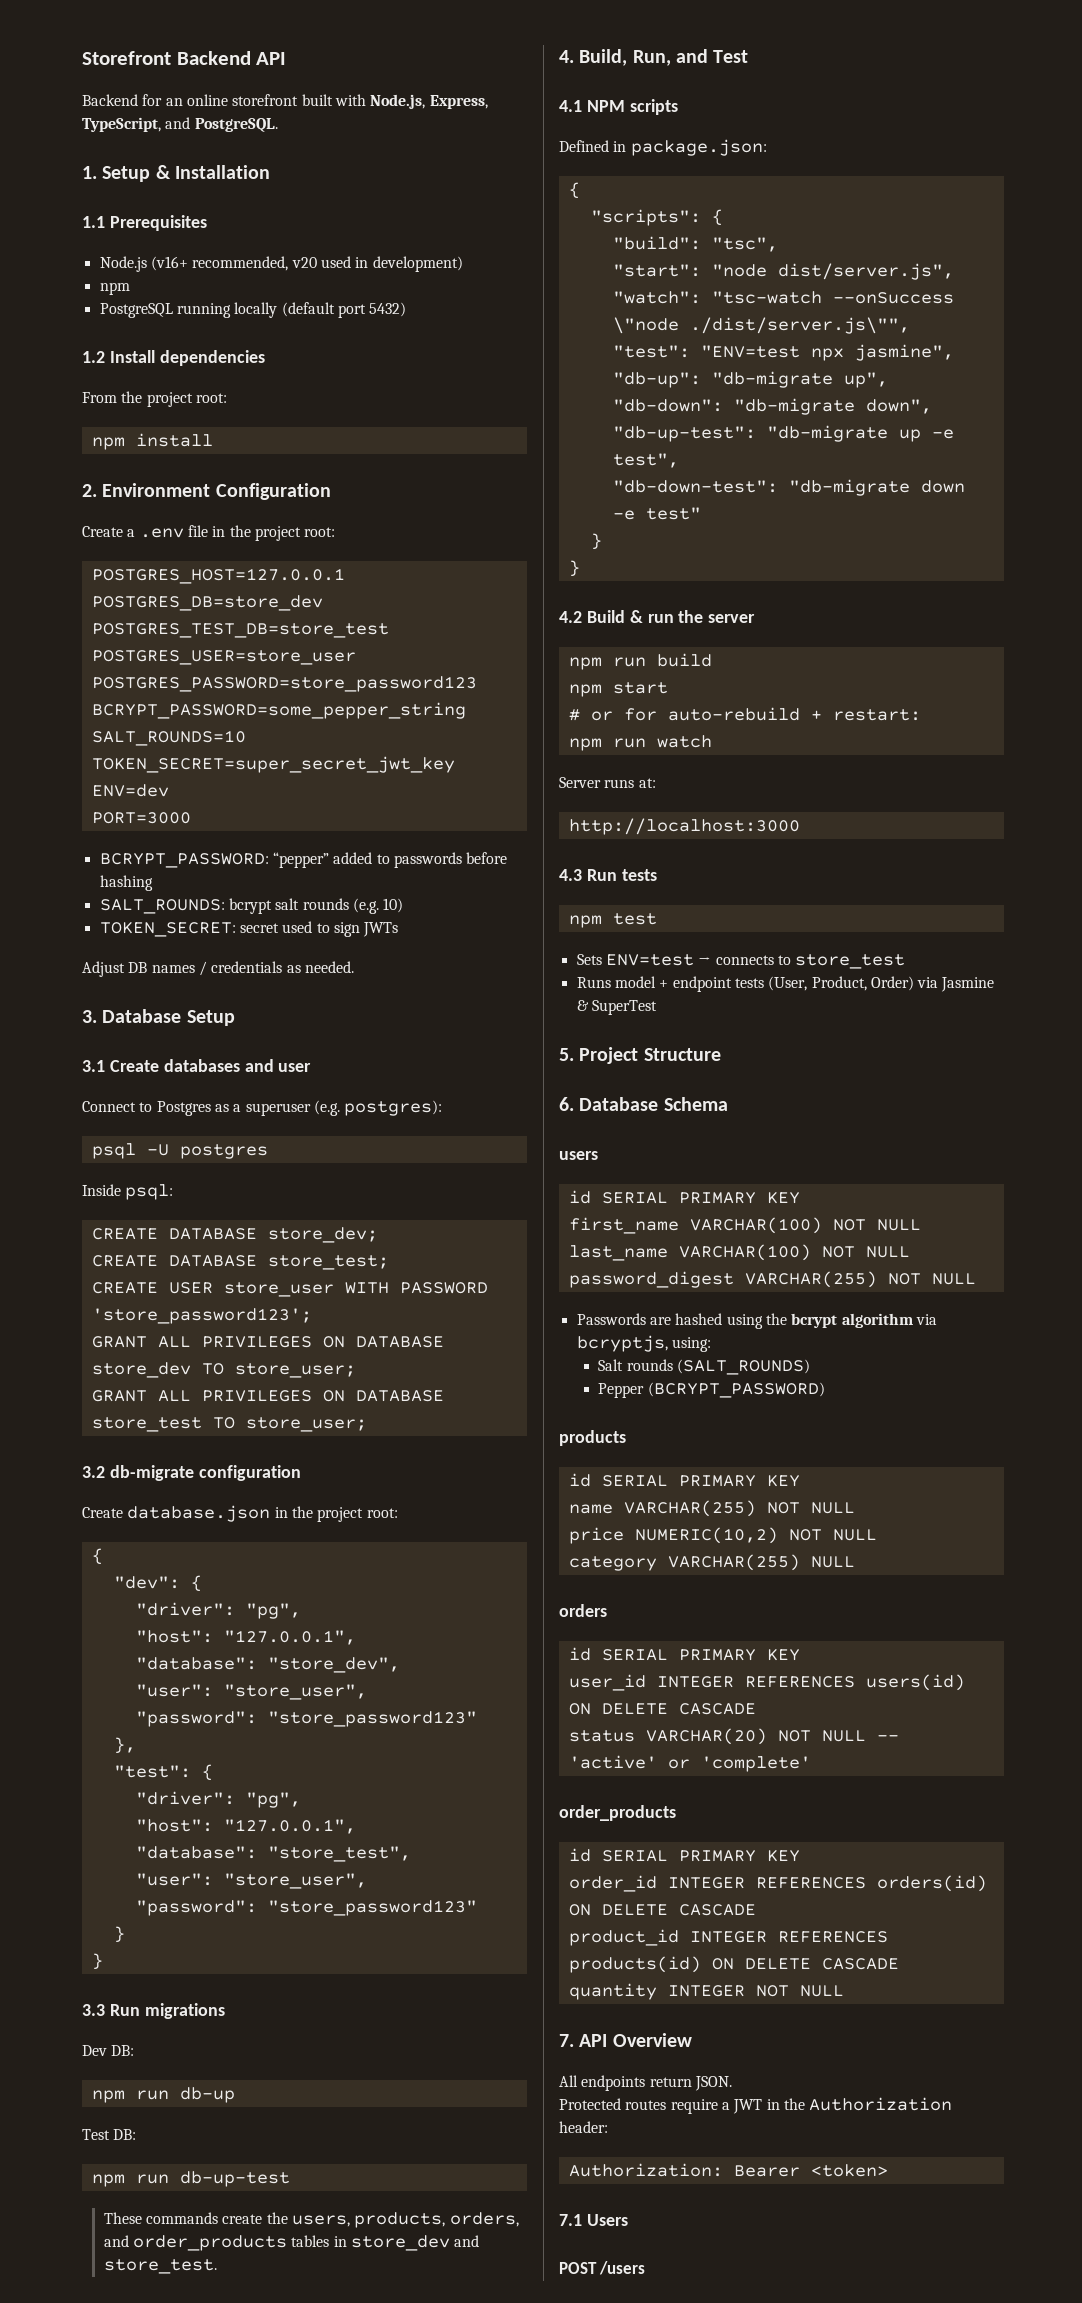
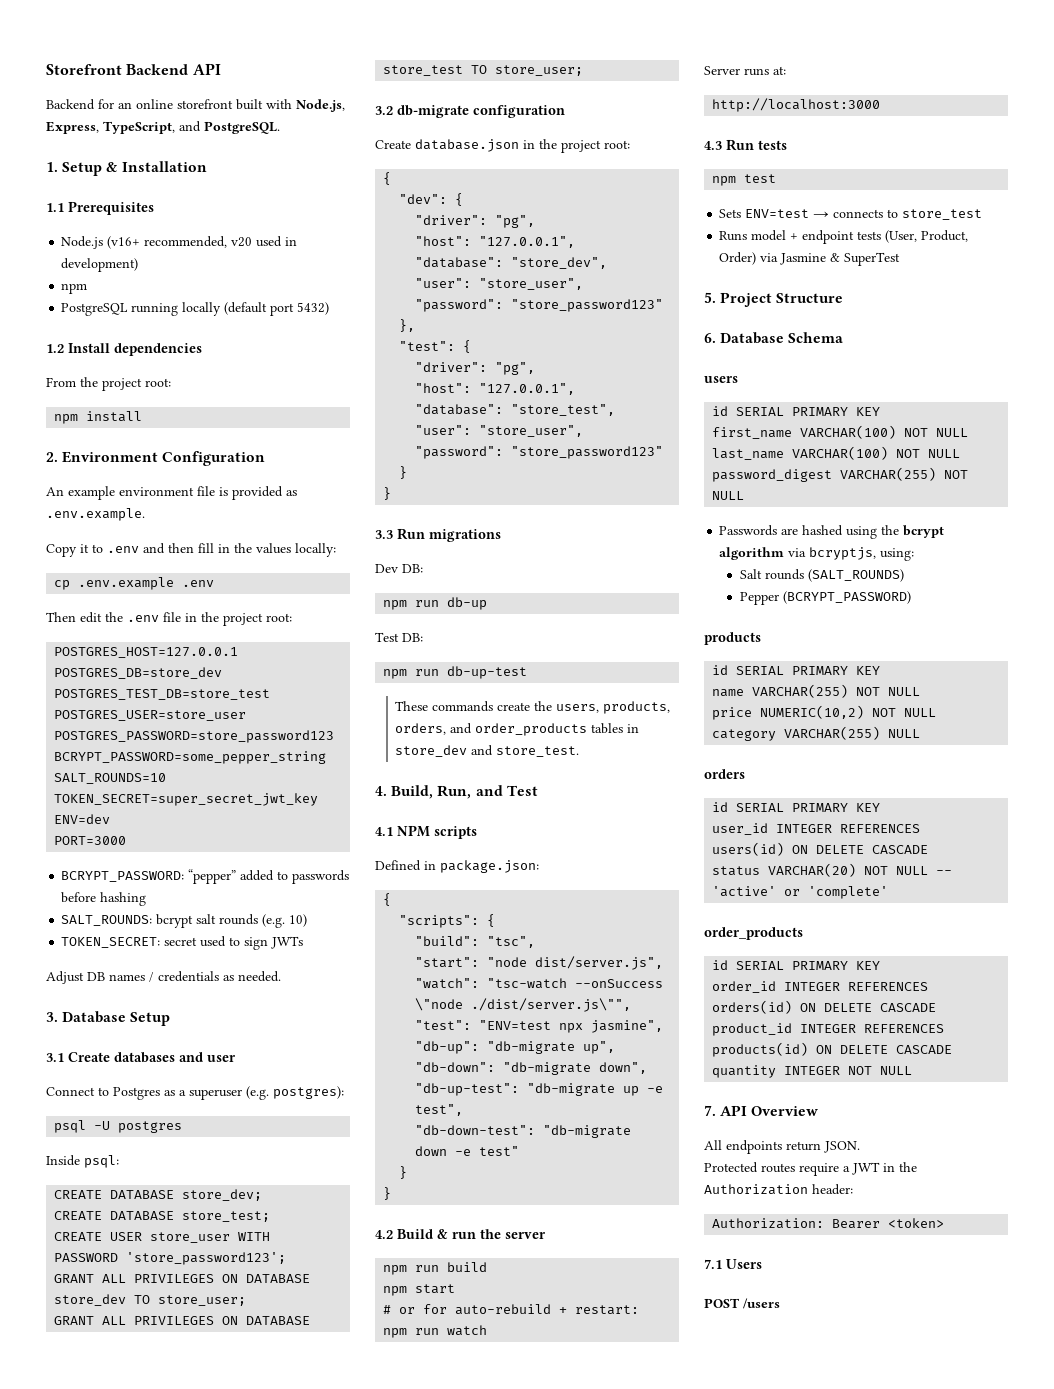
[82,526,136,537] Create a -> [46,486,297,500] [46,508,145,521] [46,543,336,557] [54,577,215,590] [46,612,123,623] An example environment file is provided as .env.example. // Copy it to .env and then fill in the values locally: // cp .env.example .env // Then edit the

